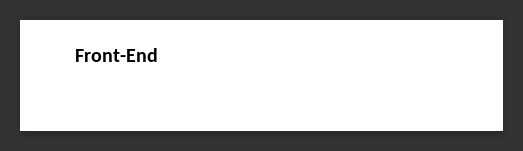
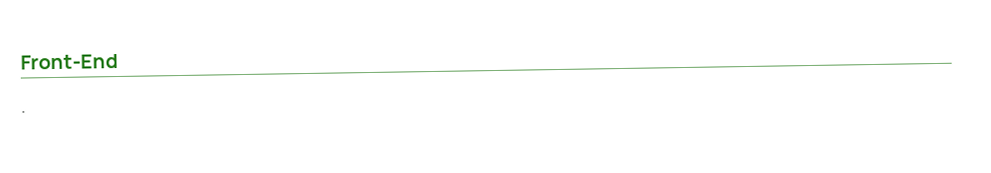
(158, 55) none -> [21,110,26,113] // .

